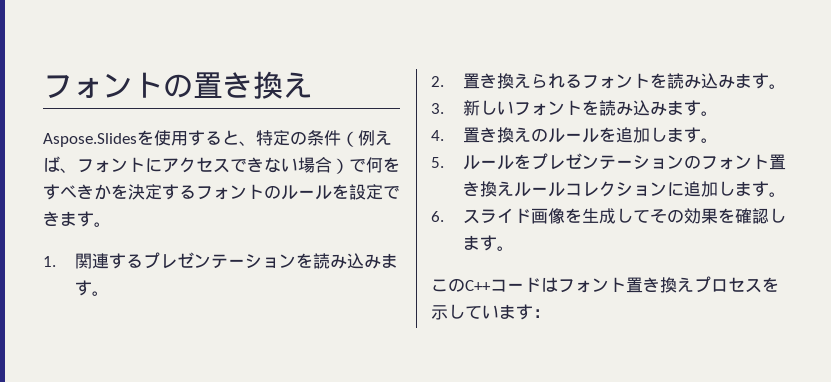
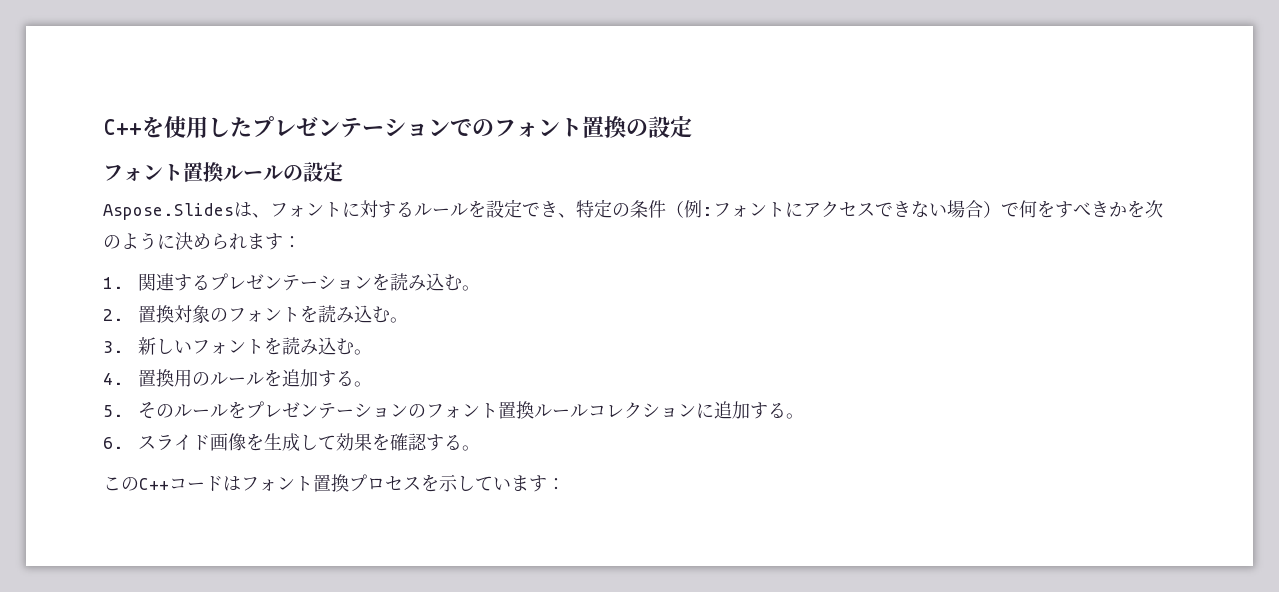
[43,71,313,99] [43,130,239,147] フォントの置き換え // Aspose.Slidesを使用すると -> [103,116,692,138] [103,162,343,182] [103,199,558,220] С++を使用したプレゼンテーションでのフォント置換の設定 // フォント置換ルールの設定 // Aspose.Slidesは、フォントに対するルールを設定でき
[375,130,392,145] [43,156,77,173] えば、 -> [702,207,713,216] :
[128,184,400,200] [43,211,111,227] 決定するフォントのルールを設定できます。 -> [1145,200,1163,218] [103,232,301,250] 次のように決められます：
[364,253,399,269] [75,280,93,296] みます -> [444,274,463,291] む
[480,73,770,89] き換えられるフォントを読み込みます -> [156,305,391,323] 換対象のフォントを読み込む
[650,100,702,116] みます -> [336,338,355,355] む
[480,127,532,143] き換え -> [156,369,193,387] 換用
[650,127,702,143] します -> [318,370,355,387] する
(444, 162) none -> [138,402,175,419] その
[463,181,515,197] き換え -> [516,401,535,419] 換
[718,181,770,197] します -> [750,402,787,419] する
[650,209,685,223] その -> (337, 442) none
[769,208,787,223] [463,235,498,251] します -> [426,434,463,451] する
[643,277,694,293] き換え -> [331,474,349,492] 換

